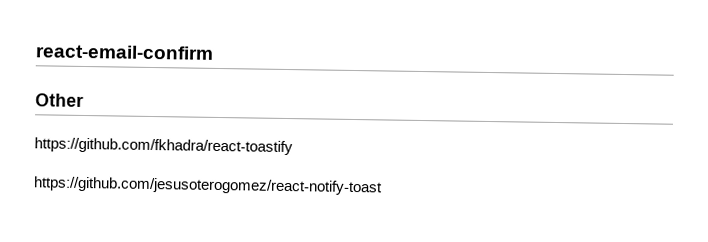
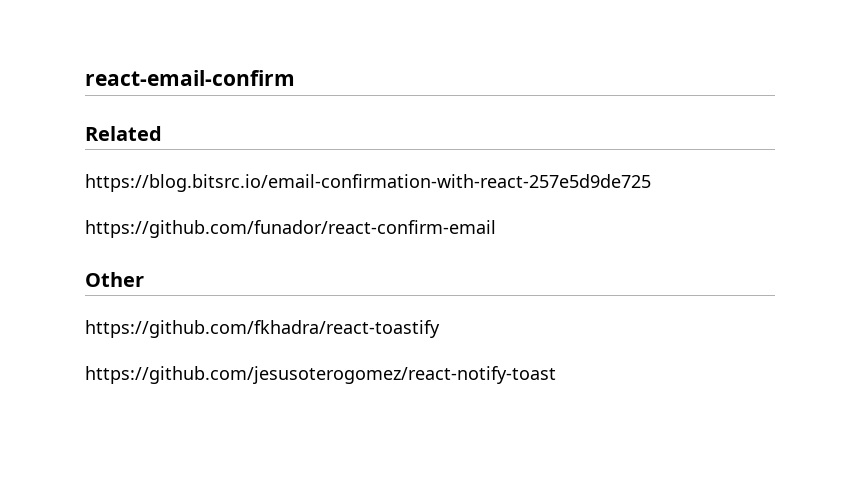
(214, 52) none -> [85,126,162,141] [85,174,651,192] [85,220,496,238] // Related // https://blog.bitsrc.io/email-confirmation-with-react-257e5d9de725 // https://github.com/funador/react-confirm-email

